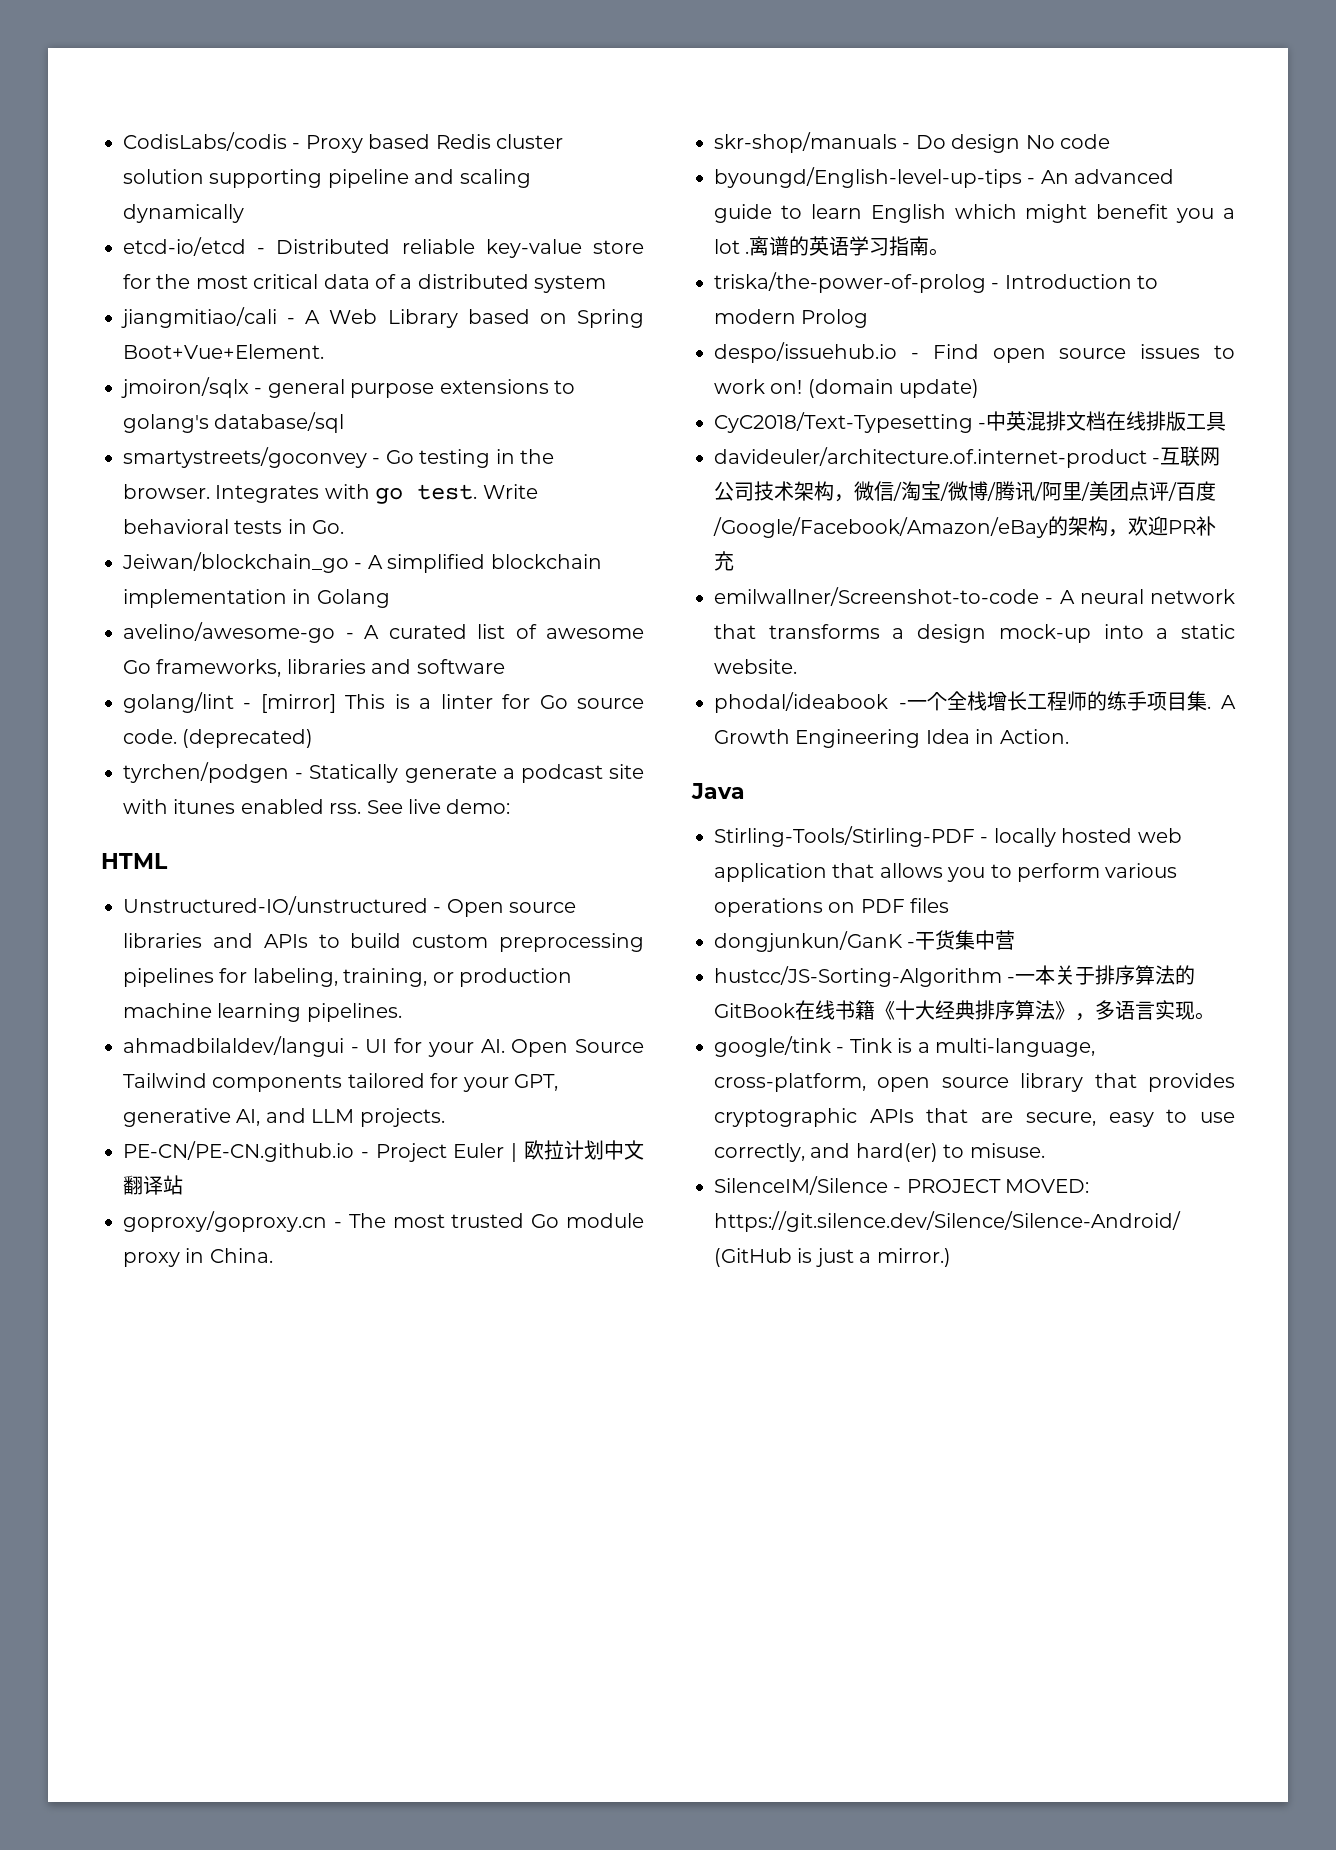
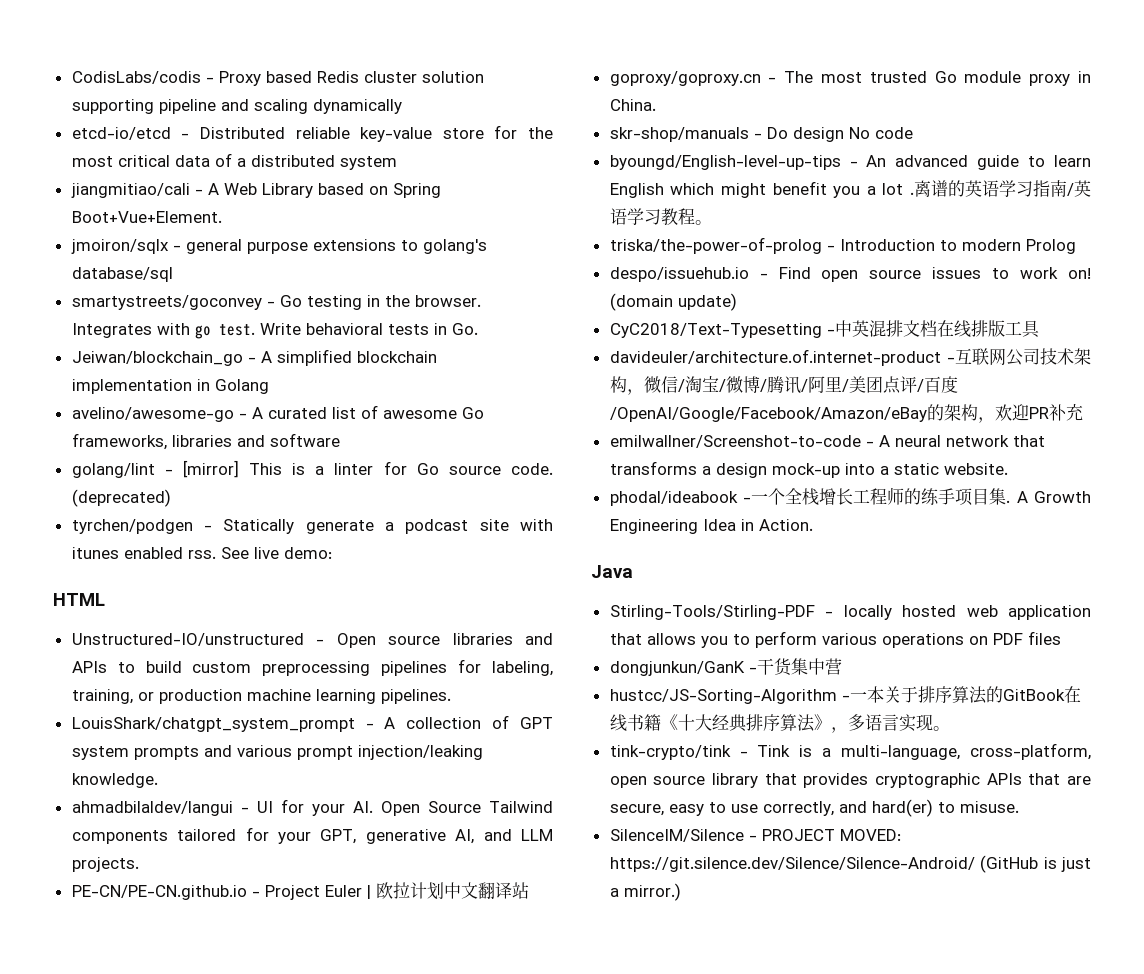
(402, 1012) none -> [71,715,553,732] [71,745,483,760] [71,773,158,788] // LouisShark/chatgpt_system_prompt - A collection of GPT system prompts and various prompt injection/leaking knowledge.
(930, 246) none -> [1067,180,1091,197] [609,208,695,226] /英语学习教程
[713,517,1048,538] /Google/Facebook/Amazon/eBay -> [609,407,927,422] /OpenAI/Google/Facebook/Amazon/eBay
[714,1036,831,1057] google/tink -> [609,745,731,760] tink-crypto/tink

